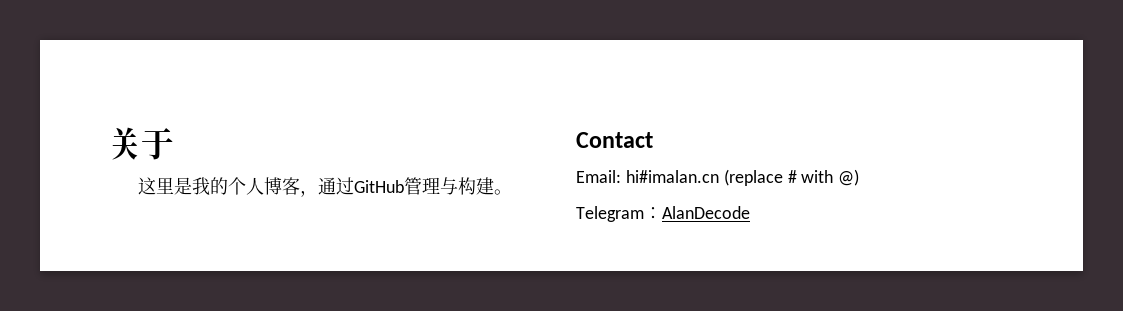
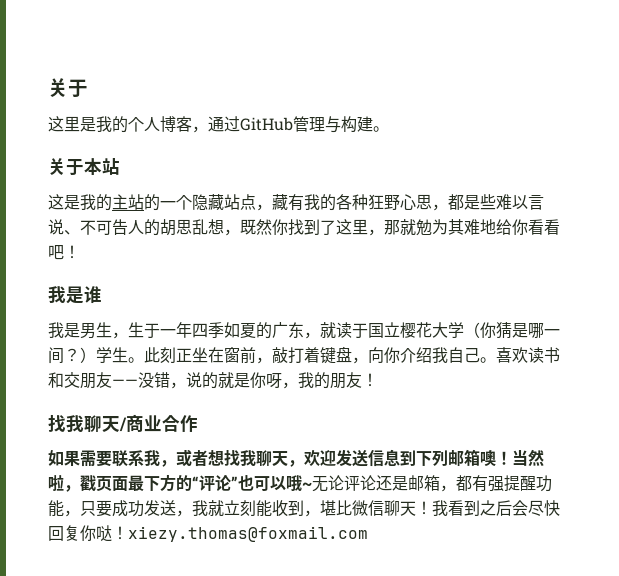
[576,132,653,148] [576,169,860,186] [576,206,750,222] Contact // Email: hi#imalan.cn (replace # with @) // Telegram：AlanDecode -> [48,158,120,175] [48,194,544,211] [48,219,560,236] [48,245,80,260] [48,286,102,304] [48,322,560,339] [48,346,560,364] [48,372,378,389] [48,414,198,432] [48,449,544,467] [48,474,552,492] [48,500,560,517] [48,525,368,542] 关于本站 // 这是我的主站的一个隐藏站点，藏有我的各种狂野心思，都是些难以言说、不可告人的胡思乱想，既然你找到了这里，那就勉为其难地给你看看吧！ // 我是谁 // 我是男生，生于一年四季如夏的广东，就读于国立樱花大学（你猜是哪一间？）学生。此刻正坐在窗前，敲打着键盘，向你介绍我自己。喜欢读书和交朋友——没错，说的就是你呀，我的朋友！ // 找我聊天/商业合作 // 如果需要联系我，或者想找我聊天，欢迎发送信息到下列邮箱噢！当然啦，戳页面最下方的“评论”也可以哦~无论评论还是邮箱，都有强提醒功能，只要成功发送，我就立刻能收到，堪比微信聊天！我看到之后会尽快回复你哒！xiezy.thomas@foxmail.com

